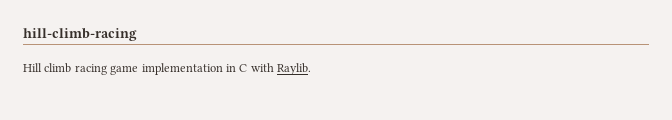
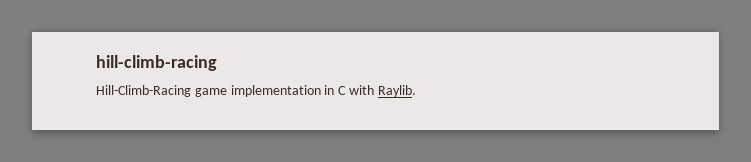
[23,63,107,75] Hill climb racing -> [96,85,191,97] Hill-Climb-Racing

